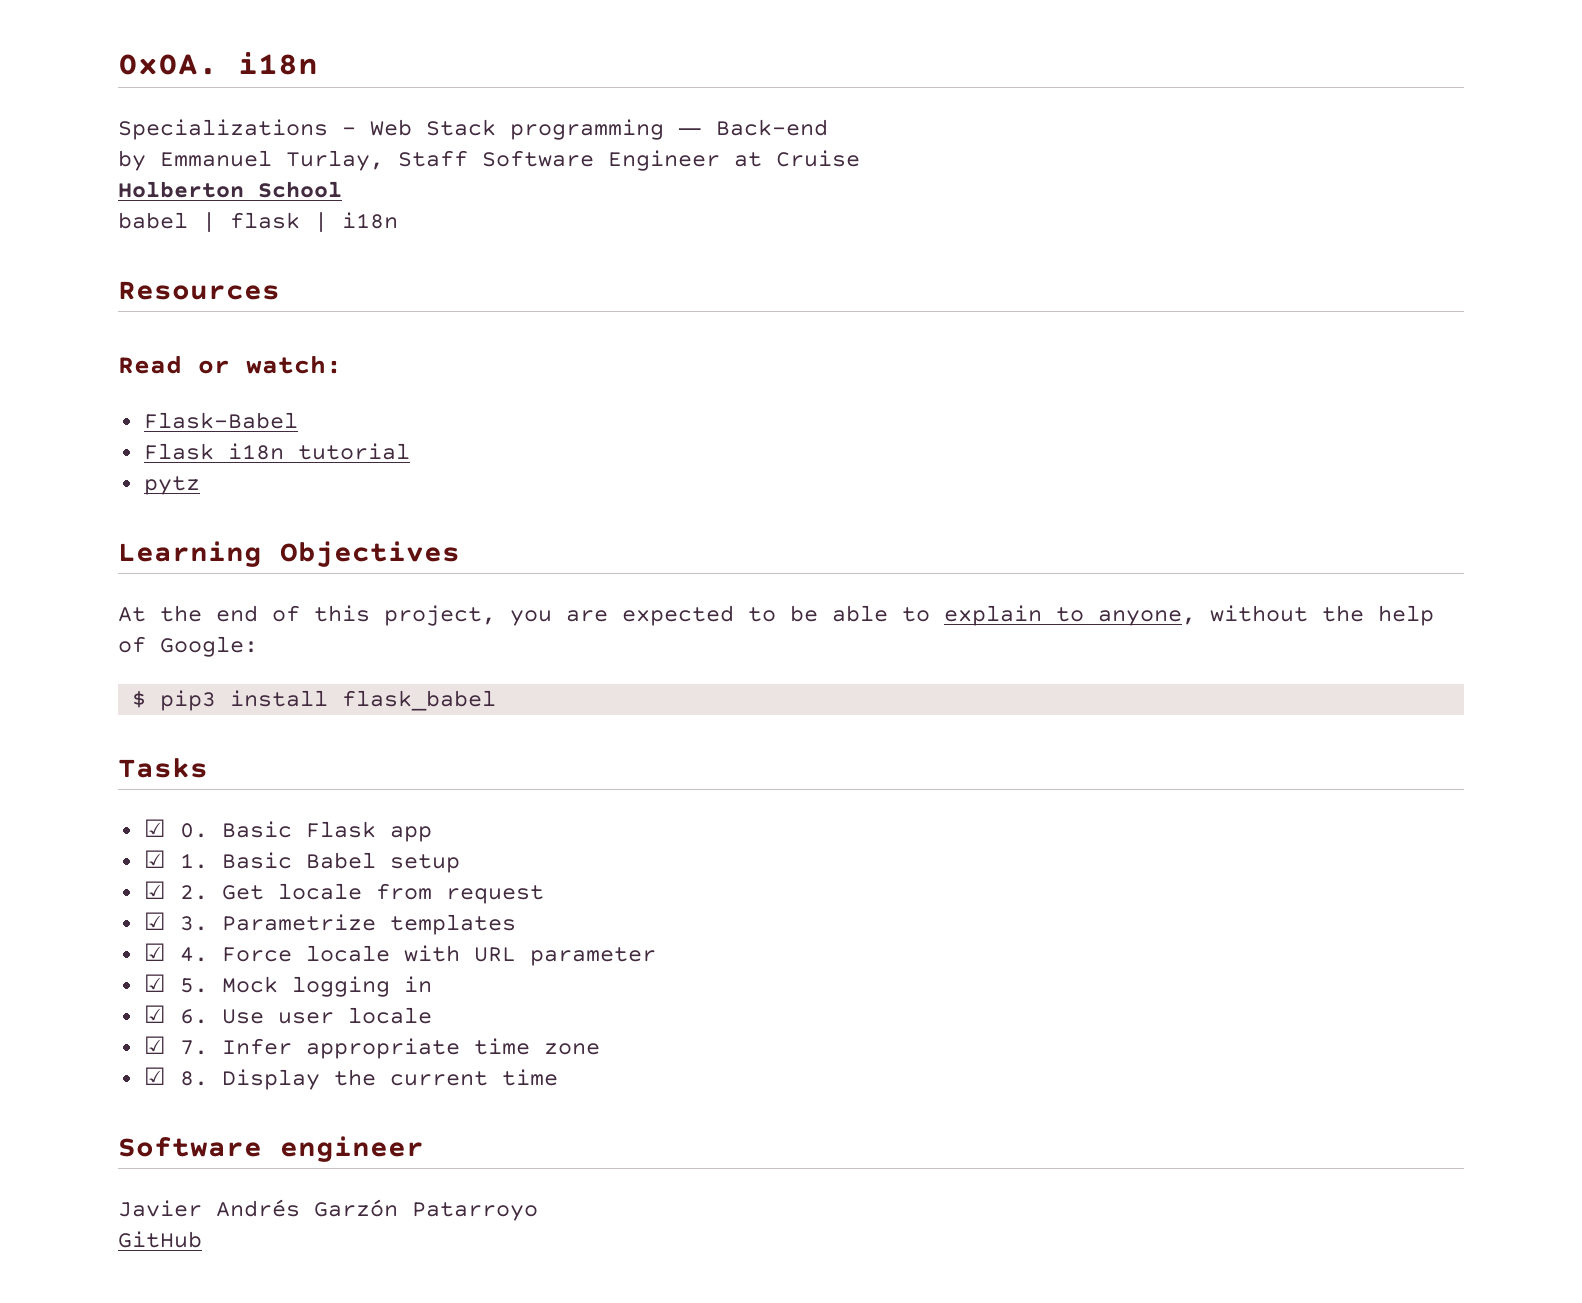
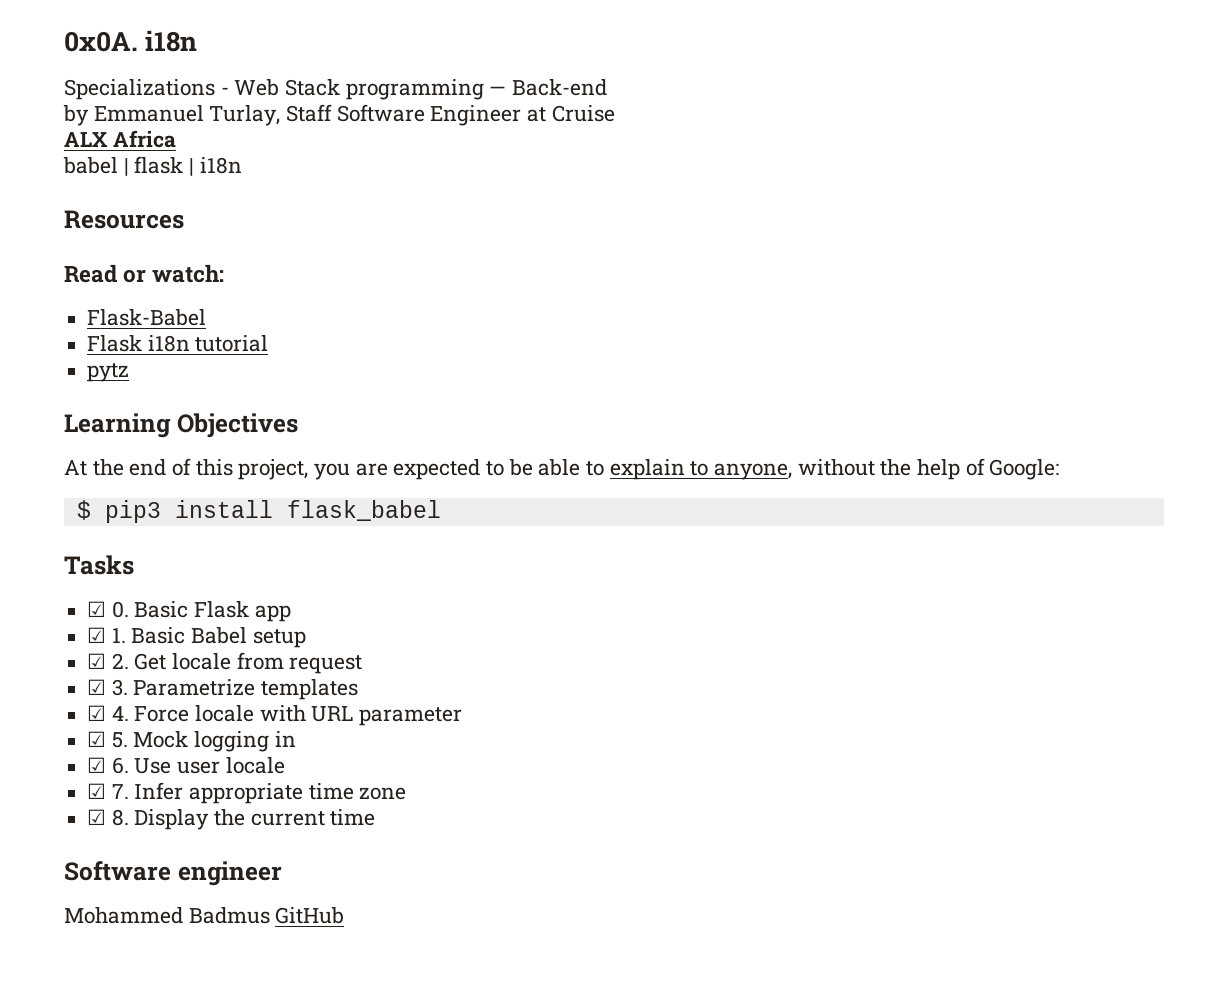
[118,181,342,198] Holberton School -> [64,130,176,148] ALX Africa
[118,1199,538,1221] Javier Andrés Garzón Patarroyo // -> [64,907,270,924] Mohammed Badmus

